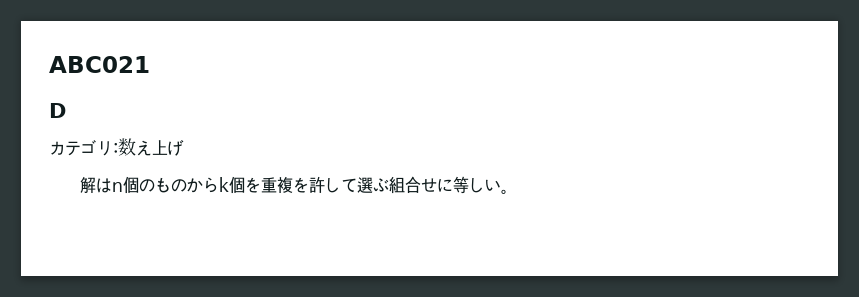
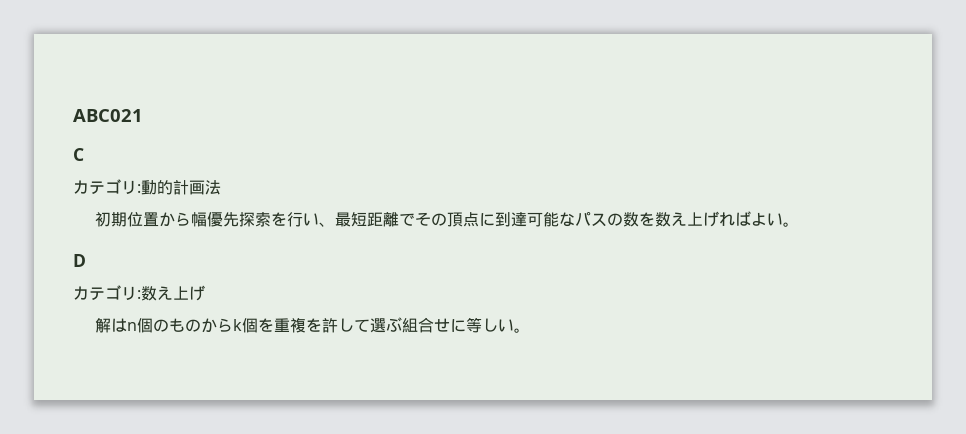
(150, 64) none -> [73,148,84,161] [73,179,221,195] [95,211,800,227] // C // カテゴリ:動的計画法 // 初期位置から幅優先探索を行い、最短距離でその頂点に到達可能なパスの数を数え上げればよい。

